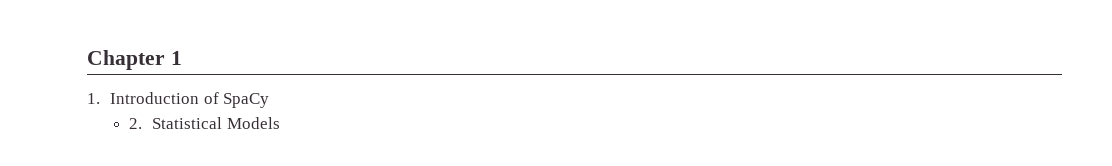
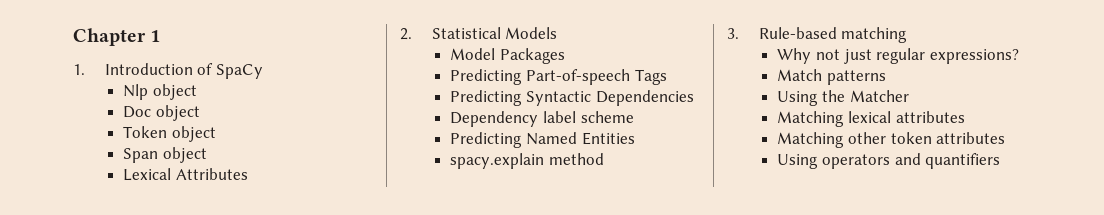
[129,117,280,129] 2. Statistical Models -> [123,84,197,100] [123,105,200,121] [123,126,216,142] [123,147,207,163] [123,168,248,181] [400,27,558,40] [450,48,565,64] [450,69,667,85] [450,90,694,106] [450,111,634,127] [450,132,635,148] [450,153,604,169] [727,27,908,43] [777,48,1019,64] [777,69,886,85] [777,90,909,106] [777,111,965,127] [777,132,1006,148] [777,153,1001,169] Nlp object // Doc object // Token object // Span object // Lexical Attributes // 2. Statistical Models // Model Packages // Predicting Part-of-speech Tags // Predicting Syntactic Dependencies // Dependency label scheme // Predicting Named Entities // spacy.explain method // 3. Rule-based matching // Why not just regular expressions? // Match patterns // Using the Matcher // Matching lexical attributes // Matching other token attributes // Using operators and quantifiers

